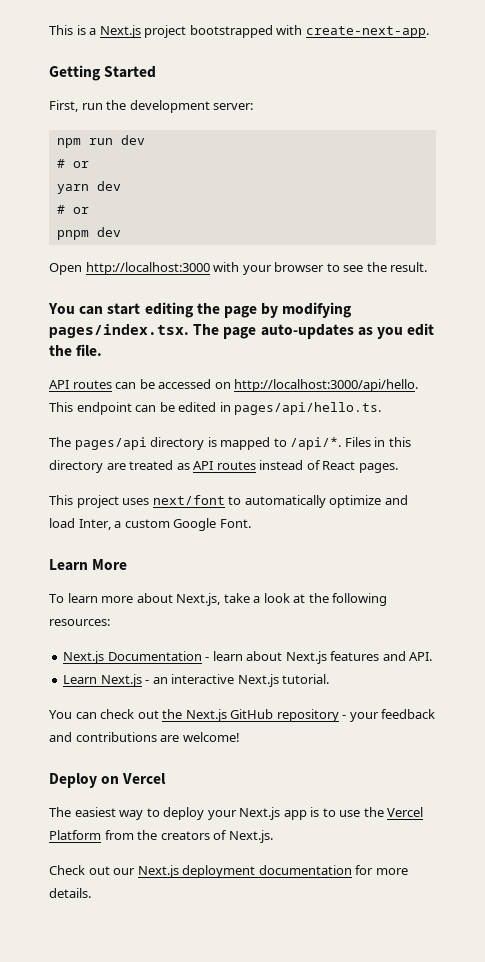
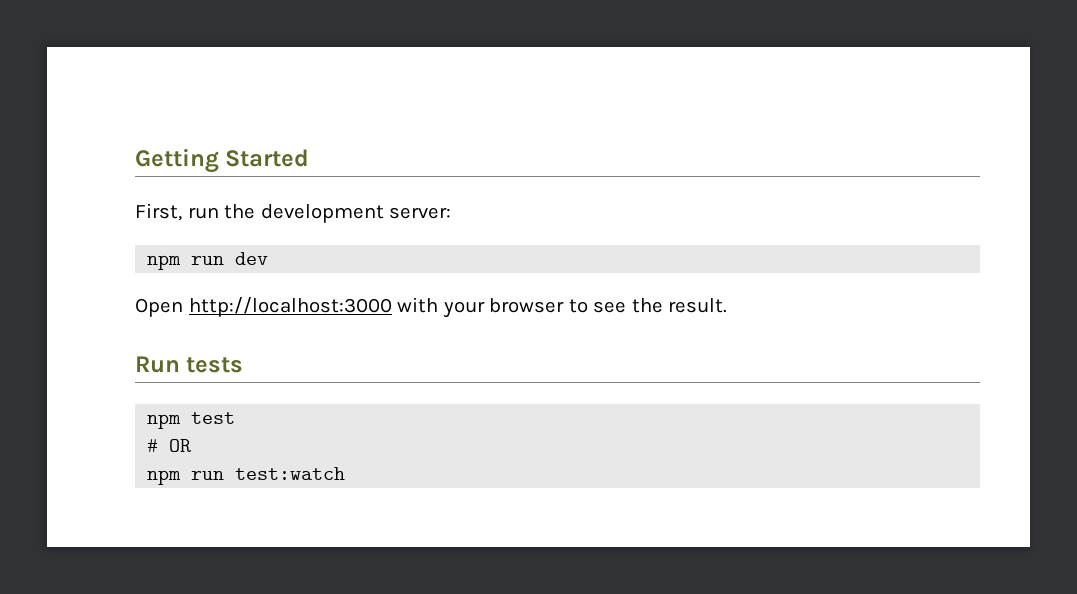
[49,25,429,38] This is a Next.js project bootstrapped with create-next-app. // -> (135, 160) none
[56,159,89,168] [56,181,121,194] [56,205,89,214] [56,227,121,240] // # or // yarn dev // # or // pnpm dev -> (269, 258) none
[48,302,353,318] [49,323,435,339] [49,344,103,356] [49,379,419,392] [49,402,382,415] [49,437,411,450] [49,460,398,473] [49,495,408,508] [49,518,251,531] [49,559,128,571] [49,593,388,606] [49,619,110,626] [63,651,433,664] [63,674,330,687] [49,709,436,722] [49,732,240,742] [49,773,167,788] [49,807,424,820] [49,830,273,843] [49,865,408,878] [49,888,91,898] You can start editing the page by modifying pages/index.tsx. The page auto-updates as you edit the file. // API routes can be accessed on http://localhost:3000/api/hello. This endpoint can be edited in pages/api/hello.ts. // The pages/api directory is mapped to /api/*. Files in this directory are treated as API routes instead of React pages. // This project uses next/font to automatically optimize and load Inter, a custom Google Font. // Learn More // To learn more about Next.js, take a look at the following resources: // Next.js Documentation - learn about Next.js features and API. // Learn Next.js - an interactive Next.js tutorial. // You can check out the Next.js GitHub repository - your feedback and contributions are welcome! // Deploy on Vercel // The easiest way to deploy your Next.js app is to use the Vercel Platform from the creators of Next.js. // Check out our Next.js deployment documentation for more details. -> [135,356,244,373] [147,412,236,429] [147,439,192,452] [147,467,346,485] Run tests // npm test // # OR // npm run test:watch

